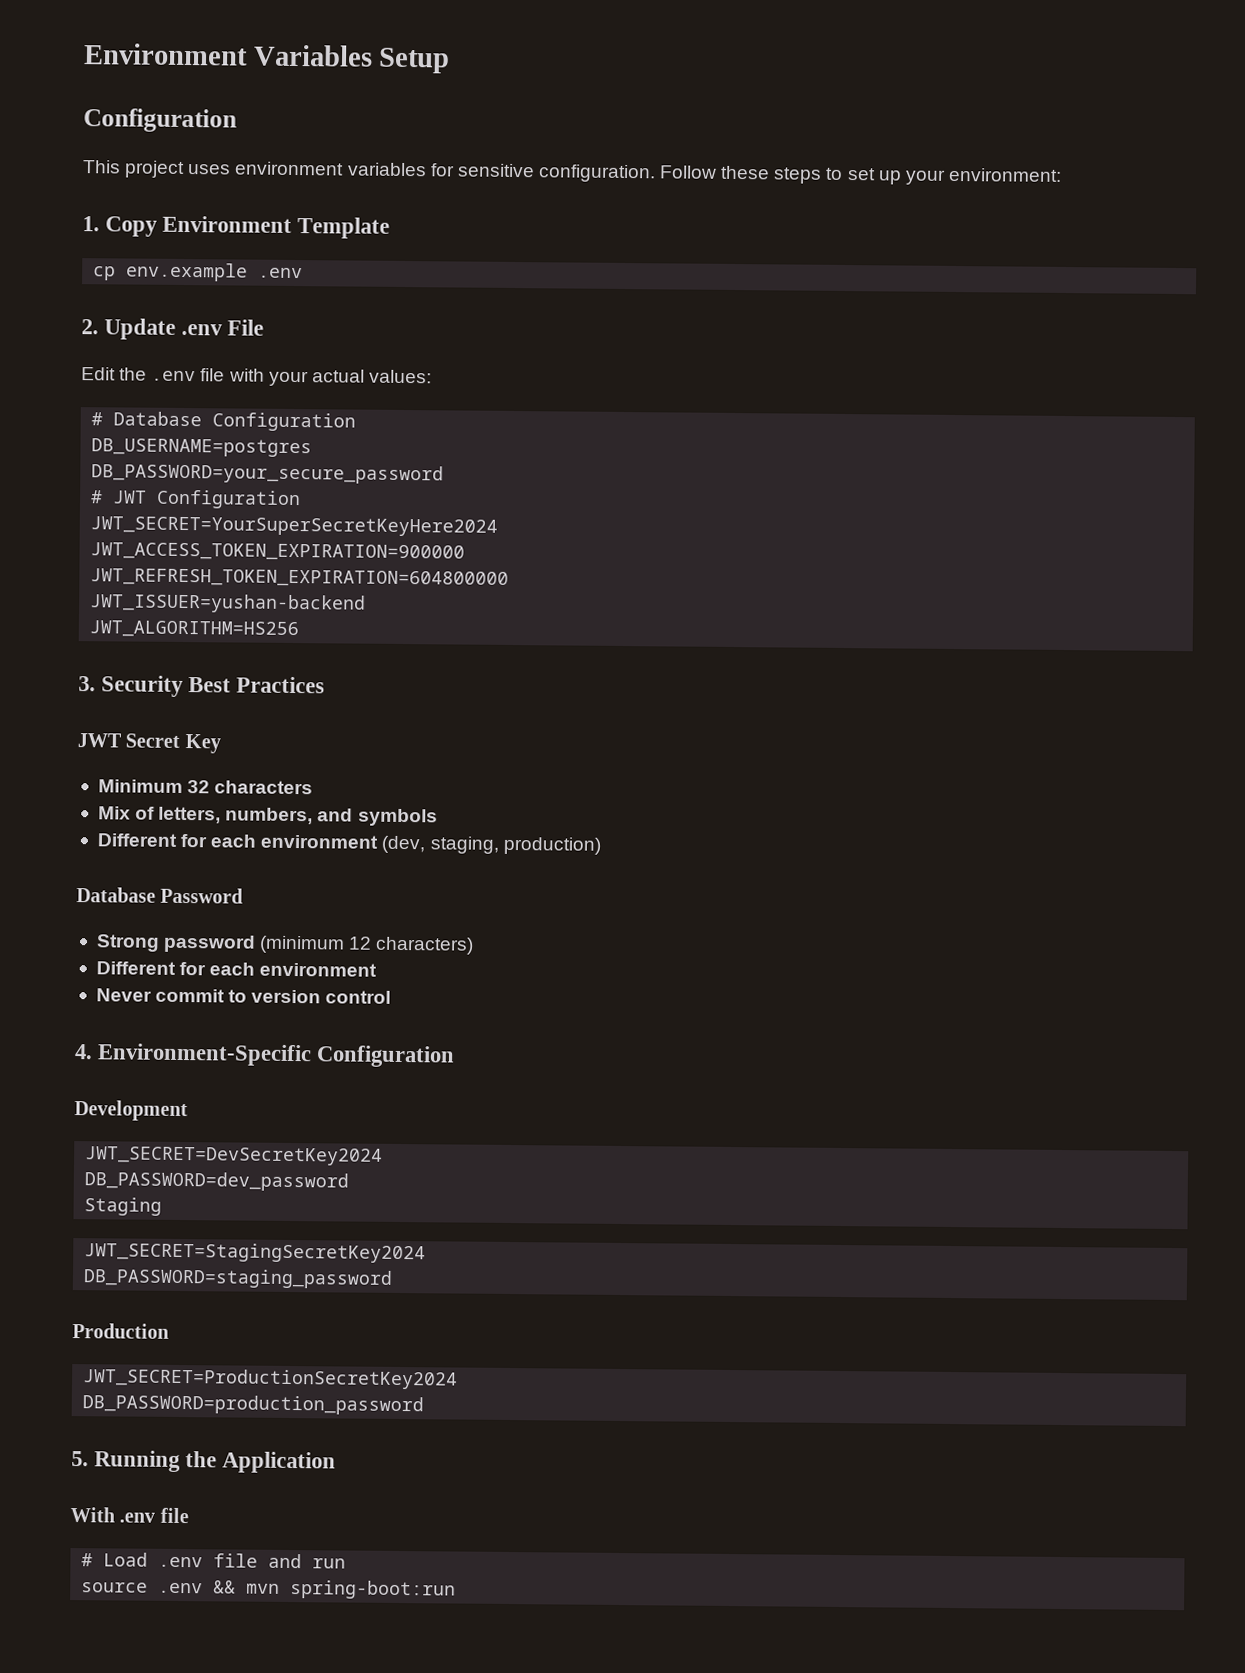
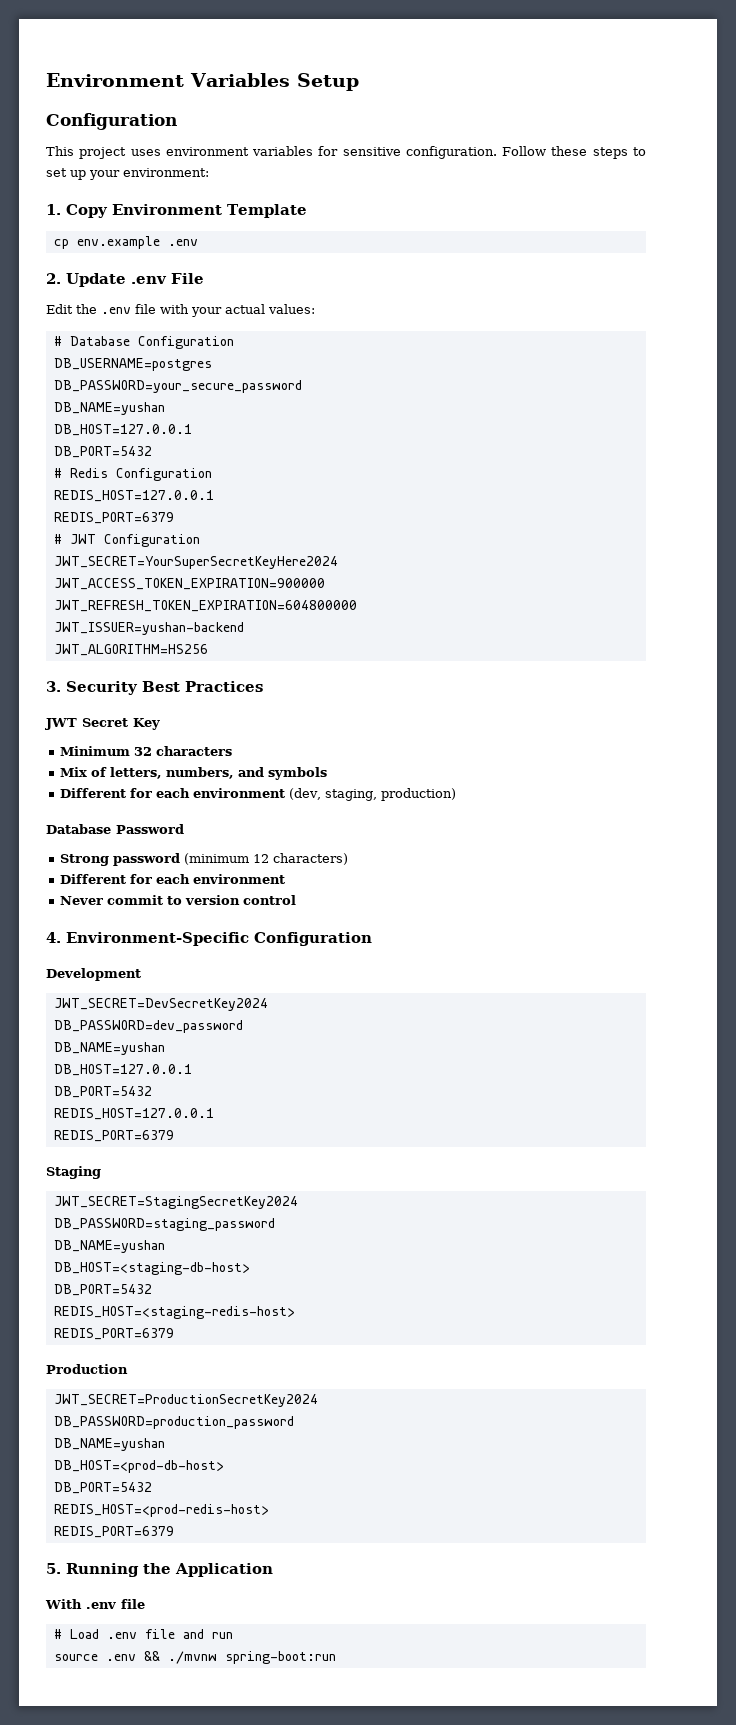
(445, 474) none -> [53,402,165,415] [53,424,192,436] [53,446,152,458] [53,468,212,481] [53,490,214,502] [53,512,174,524] // DB_NAME=yushan // DB_HOST=127.0.0.1 // DB_PORT=5432 // # Redis Configuration // REDIS_HOST=127.0.0.1 // REDIS_PORT=6379
[84,1197,163,1216] [84,1242,427,1264] [83,1268,394,1289] [72,1323,169,1339] [82,1368,459,1390] [82,1394,425,1416] Staging // JWT_SECRET=StagingSecretKey2024 // DB_PASSWORD=staging_password // Production // JWT_SECRET=ProductionSecretKey2024 // DB_PASSWORD=production_password -> [53,1042,165,1055] [53,1064,192,1076] [53,1086,152,1098] [53,1108,214,1120] [53,1130,174,1142] [46,1166,101,1179] [53,1196,298,1209] [53,1218,275,1231] [53,1240,165,1253] [53,1262,250,1275] [53,1284,152,1296] [53,1306,295,1319] [53,1328,174,1340] [46,1364,128,1374] [53,1394,318,1407] [53,1416,294,1429] [53,1438,165,1451] [53,1460,224,1473] [53,1482,152,1494] [53,1504,269,1517] [53,1526,174,1538] DB_NAME=yushan // DB_HOST=127.0.0.1 // DB_PORT=5432 // REDIS_HOST=127.0.0.1 // REDIS_PORT=6379 // Staging // JWT_SECRET=StagingSecretKey2024 // DB_PASSWORD=staging_password // DB_NAME=yushan // DB_HOST=<staging-db-host> // DB_PORT=5432 // REDIS_HOST=<staging-redis-host> // REDIS_PORT=6379 // Production // JWT_SECRET=ProductionSecretKey2024 // DB_PASSWORD=production_password // DB_NAME=yushan // DB_HOST=<prod-db-host> // DB_PORT=5432 // REDIS_HOST=<prod-redis-host> // REDIS_PORT=6379
[246,1583,281,1594] mvn -> [167,1651,217,1664] ./mvnw

